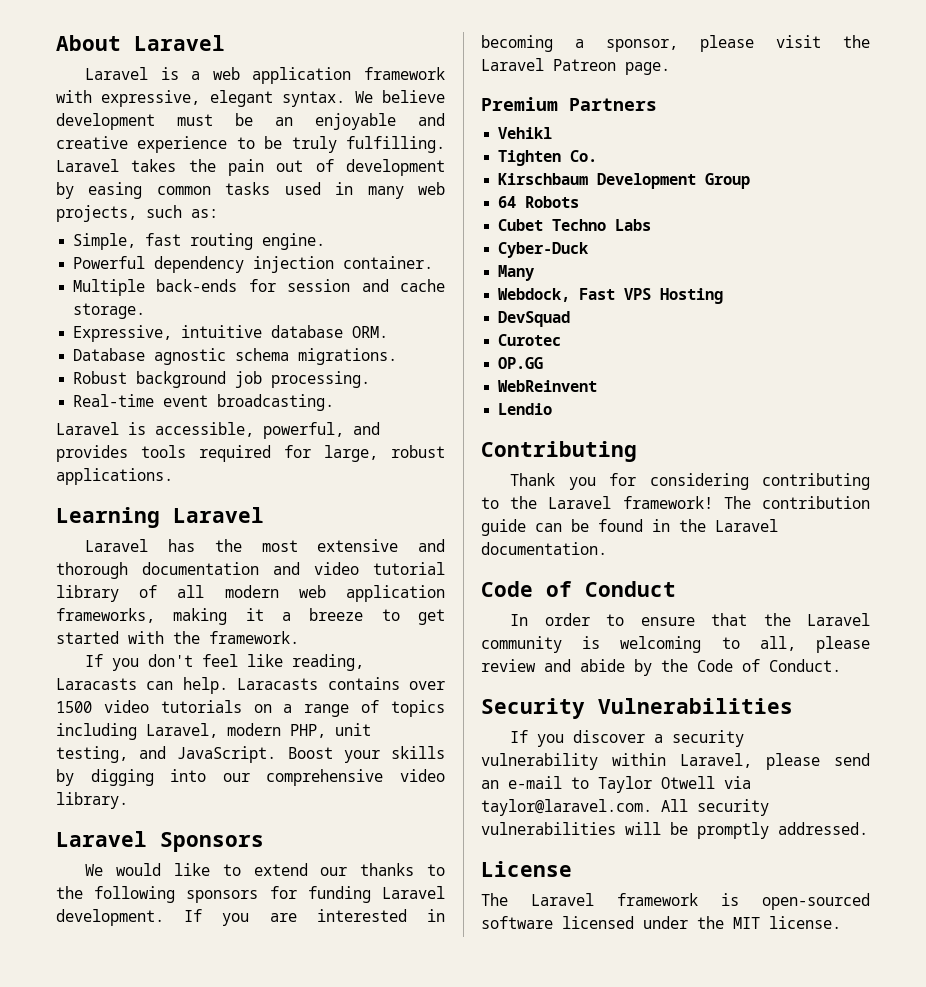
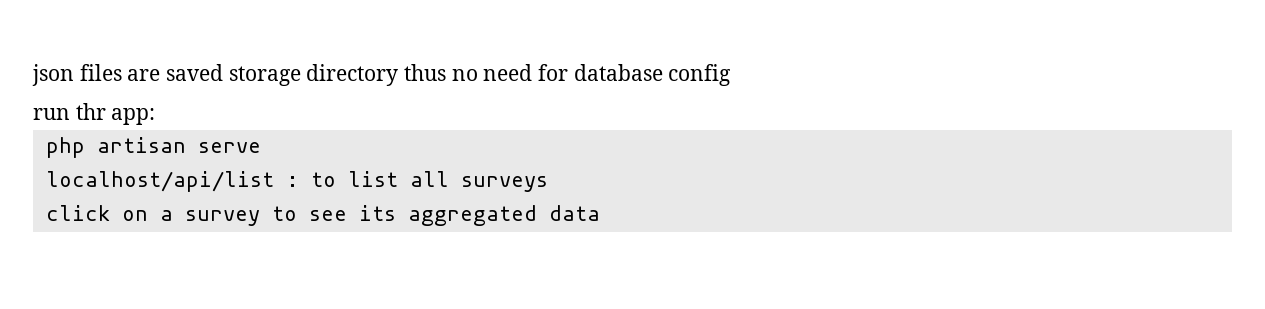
[56,35,225,51] [85,67,445,84] [56,90,445,107] [56,113,445,130] [56,136,445,153] [56,159,445,176] [56,182,445,199] [56,205,218,222] [73,233,326,250] [73,256,434,273] [73,279,445,296] [73,303,146,319] [73,325,389,342] [73,348,398,365] [73,371,371,388] [73,394,335,411] [56,422,380,439] [56,445,445,462] [56,468,173,485] [56,507,264,528] [85,539,446,552] [56,562,445,579] [56,585,445,602] [56,608,445,625] [56,631,299,644] [85,654,365,671] [56,677,445,694] [56,700,445,717] [56,723,371,740] [56,746,445,763] [56,769,445,786] [56,792,128,809] [56,831,264,852] [85,863,445,876] [56,886,445,903] [56,909,445,926] [481,35,870,52] [481,58,670,75] [481,97,657,111] [498,127,553,139] [498,150,598,166] [498,173,751,189] [498,196,580,208] [498,219,652,231] [498,242,590,258] [498,265,535,281] [498,288,724,304] [498,311,571,327] [498,334,562,346] [498,357,544,369] [498,380,598,392] [498,403,553,415] [481,441,637,462] [510,473,870,490] [481,496,870,509] [481,519,778,536] [481,542,607,555] [481,581,676,597] [510,613,870,626] [481,636,870,653] [481,659,841,676] [481,698,793,719] [510,730,745,747] [481,753,870,770] [481,776,751,793] [481,799,769,816] [481,822,868,839] [481,861,572,877] [481,893,870,910] [481,916,841,929] About Laravel // Laravel is a web application framework with expressive, elegant syntax. We believe development must be an enjoyable and creative experience to be truly fulfilling. Laravel takes the pain out of development by easing common tasks used in many web projects, such as: // Simple, fast routing engine. // Powerful dependency injection container. // Multiple back-ends for session and cache storage. // Expressive, intuitive database ORM. // Database agnostic schema migrations. // Robust background job processing. // Real-time event broadcasting. // Laravel is accessible, powerful, and provides tools required for large, robust applications. // Learning Laravel // Laravel has the most extensive and thorough documentation and video tutorial library of all modern web application frameworks, making it a breeze to get started with the framework. // If you don't feel like reading, Laracasts can help. Laracasts contains over 1500 video tutorials on a range of topics including Laravel, modern PHP, unit testing, and JavaScript. Boost your skills by digging into our comprehensive video library. // Laravel Sponsors // We would like to extend our thanks to the following sponsors for funding Laravel development. If you are interested in becoming a sponsor, please visit the Laravel Patreon page. // Premium Partners // Vehikl // Tighten Co. // Kirschbaum Development Group // 64 Robots // Cubet Techno Labs // Cyber-Duck // Many // Webdock, Fast VPS Hosting // DevSquad // Curotec // OP.GG // WebReinvent // Lendio // Contributing // Thank you for considering contributing to the Laravel framework! The contribution guide can be found in the Laravel documentation. // Code of Conduct // In order to ensure that the Laravel community is welcoming to all, please review and abide by the Code of Conduct. // Security Vulnerabilities // If you discover a security vulnerability within Laravel, please send an e-mail to Taylor Otwell via taylor@laravel.com. All security vulnerabilities will be promptly addressed. // License // The Laravel framework is open-sourced software licensed under the MIT license. -> [32,64,732,86] [33,103,156,125] [45,137,261,158] [45,171,548,192] [45,205,600,226] json files are saved storage directory thus no need for database config // run thr app: // php artisan serve // localhost/api/list : to list all surveys // click on a survey to see its aggregated data

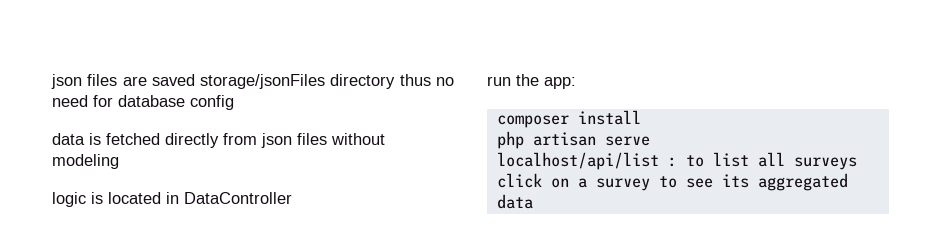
[228,66,301,86] storage -> [200,74,326,89] storage/jsonFiles
(732, 75) none -> [52,133,385,148] [52,154,119,169] [52,192,292,207] // data is fetched directly from json files without modeling // logic is located in DataController
[75,103,106,120] thr -> [516,74,539,86] the
(156, 116) none -> [496,110,641,128] // composer install

